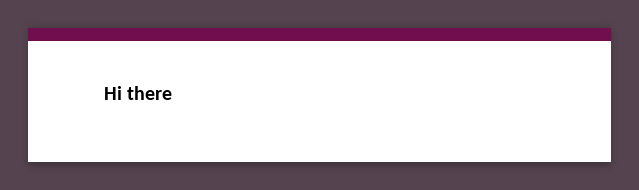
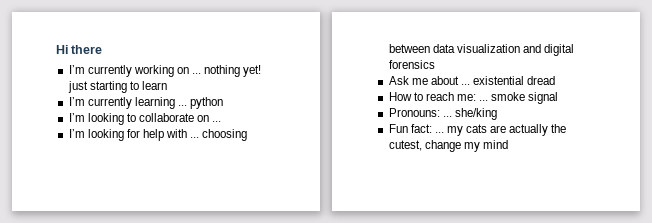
(173, 93) none -> [68,65,262,77] [67,81,167,93] [68,97,224,109] [68,113,222,125] [68,129,248,141] [388,44,575,56] [388,60,435,69] [388,76,556,85] [388,92,559,104] [388,108,497,120] [388,124,567,136] [388,140,508,152] // I’m currently working on ... nothing yet! just starting to learn // I’m currently learning ... python // I’m looking to collaborate on ... // I’m looking for help with ... choosing between data visualization and digital forensics // Ask me about ... existential dread // How to reach me: ... smoke signal // Pronouns: ... she/king // Fun fact: ... my cats are actually the cutest, change my mind

